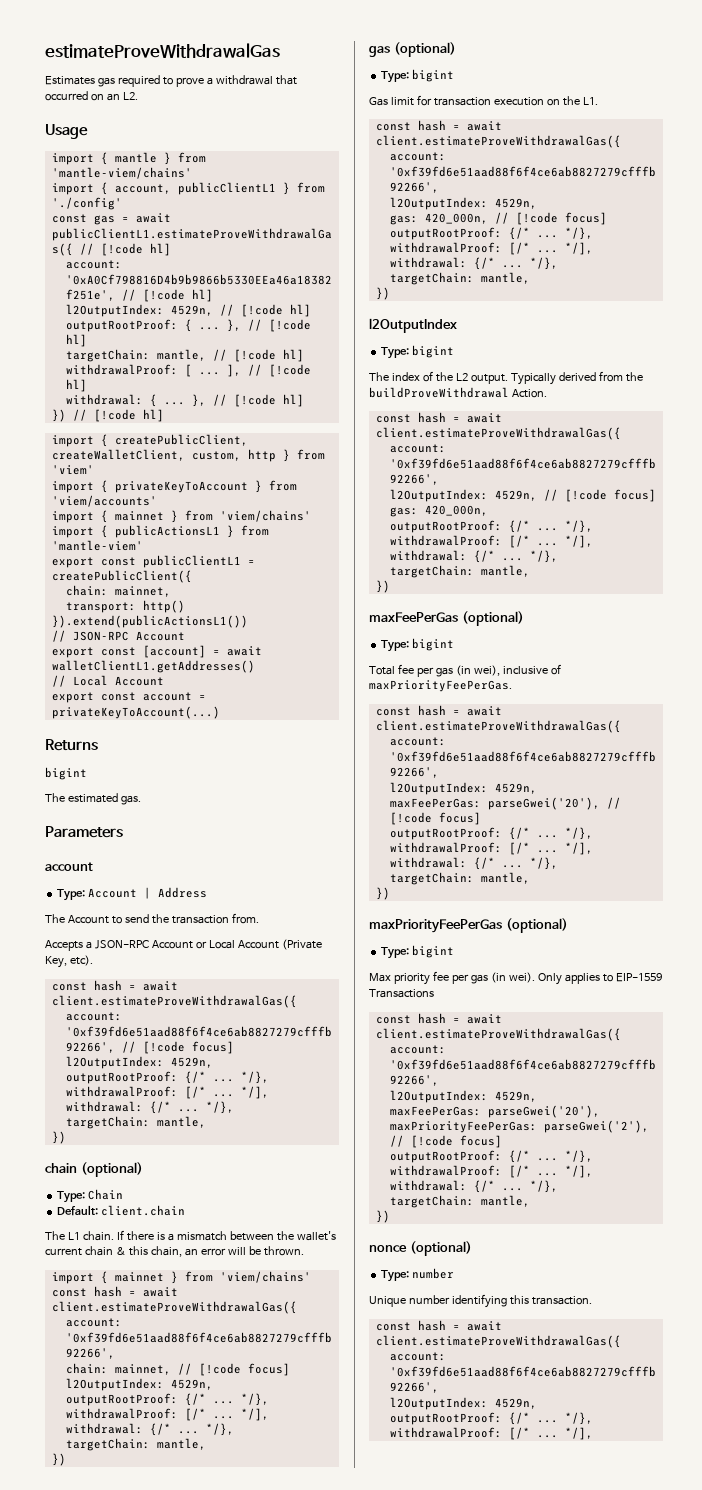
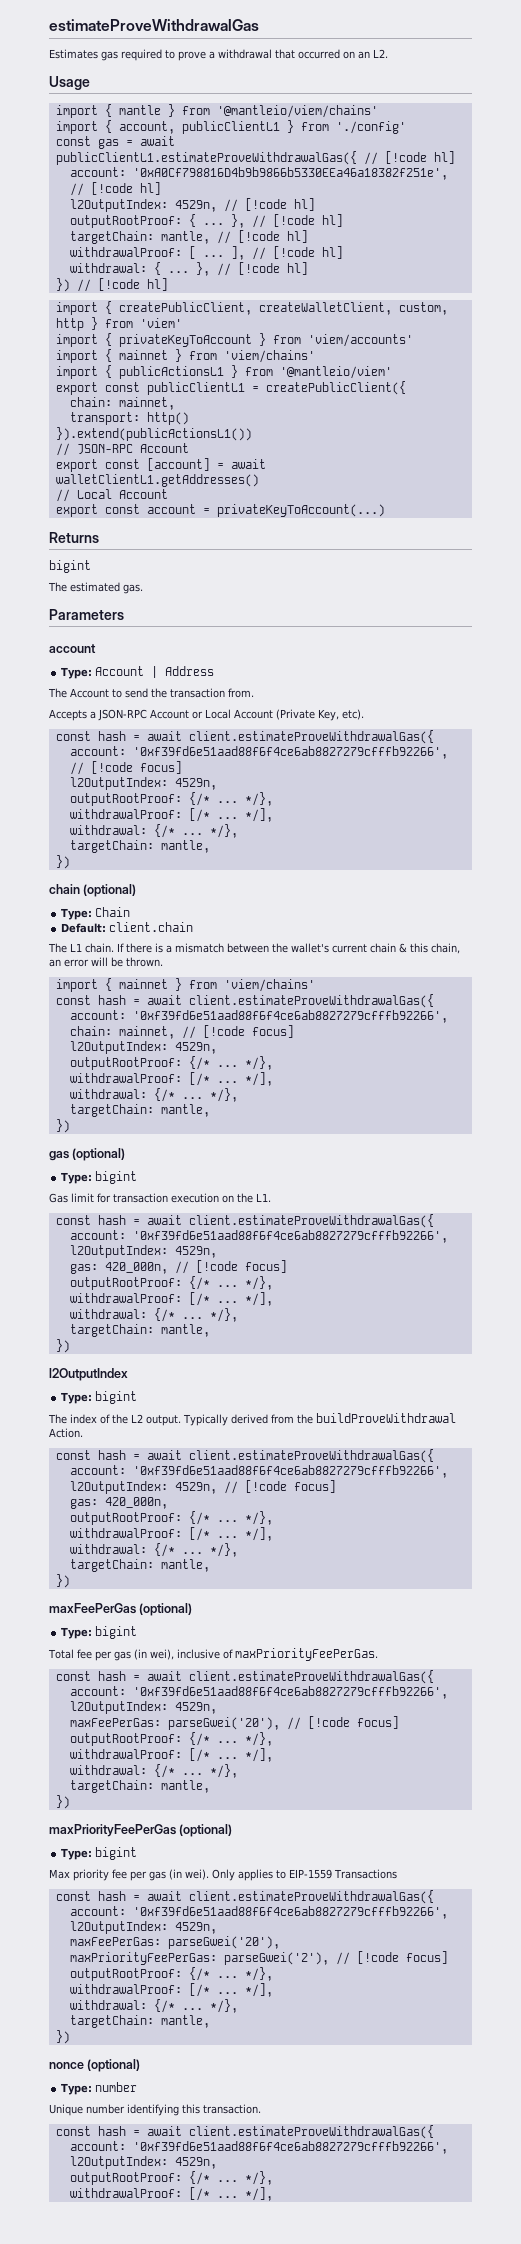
[51,167,192,179] 'mantle-viem/chains' -> [216,105,378,118] '@mantleio/viem/chains'
[51,540,143,551] 'mantle-viem' -> [279,366,392,379] '@mantleio/viem'

